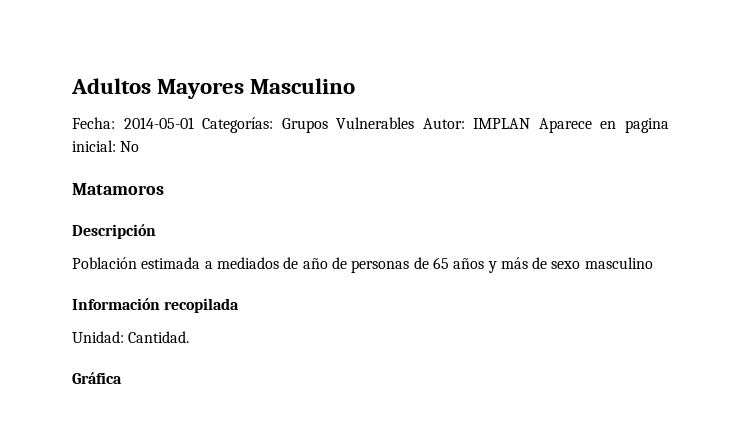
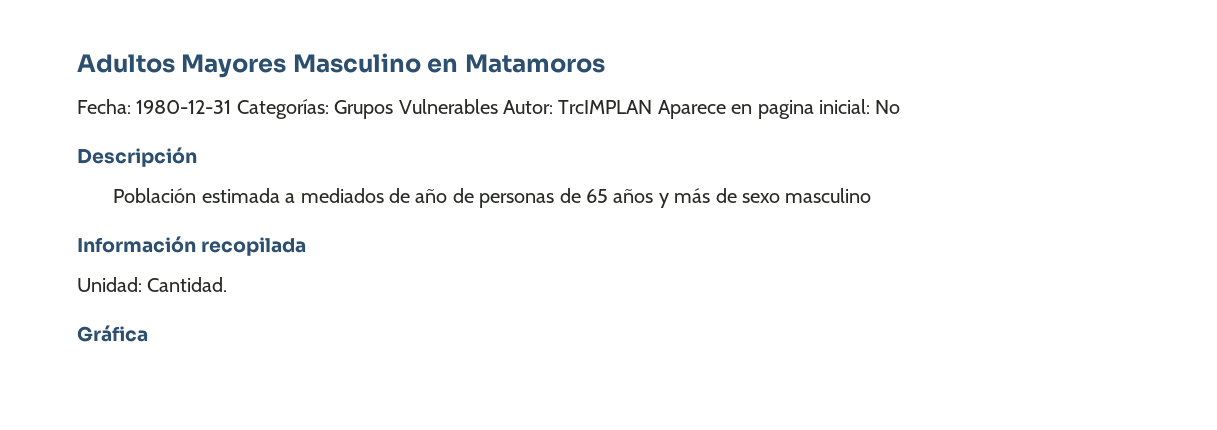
(356, 86) none -> [427,54,605,73] en Matamoros
[123,117,194,129] 2014-05-01 -> [136,100,232,114] 1980-12-31
[473,118,531,129] IMPLAN -> [558,100,653,114] TrcIMPLAN
[72,183,164,195] // Matamoros -> (901, 107) none

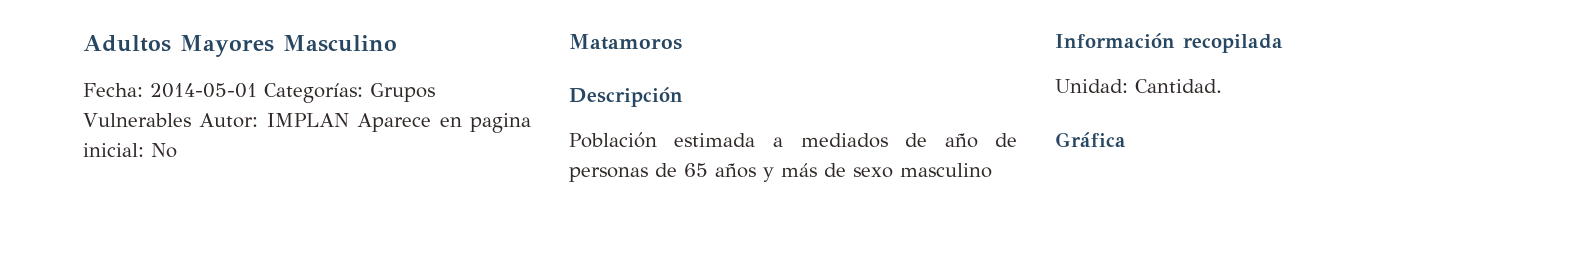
[427,54,605,73] en Matamoros -> (397, 43) none
[136,100,232,114] 1980-12-31 -> [150,83,257,98] 2014-05-01
[558,100,653,114] TrcIMPLAN -> [266,113,349,127] IMPLAN
(901, 107) none -> [569,34,682,50] // Matamoros

